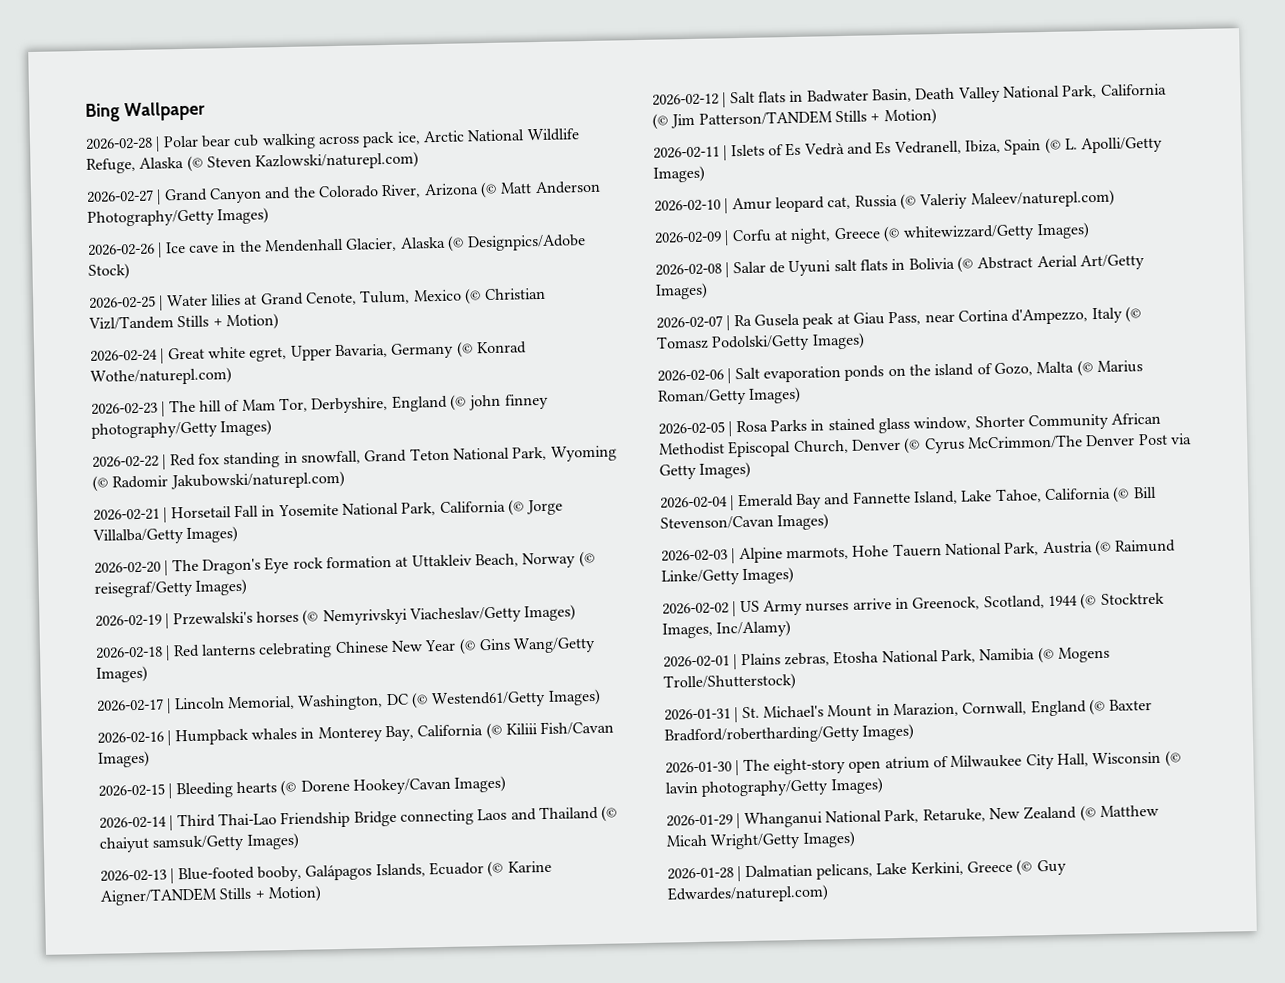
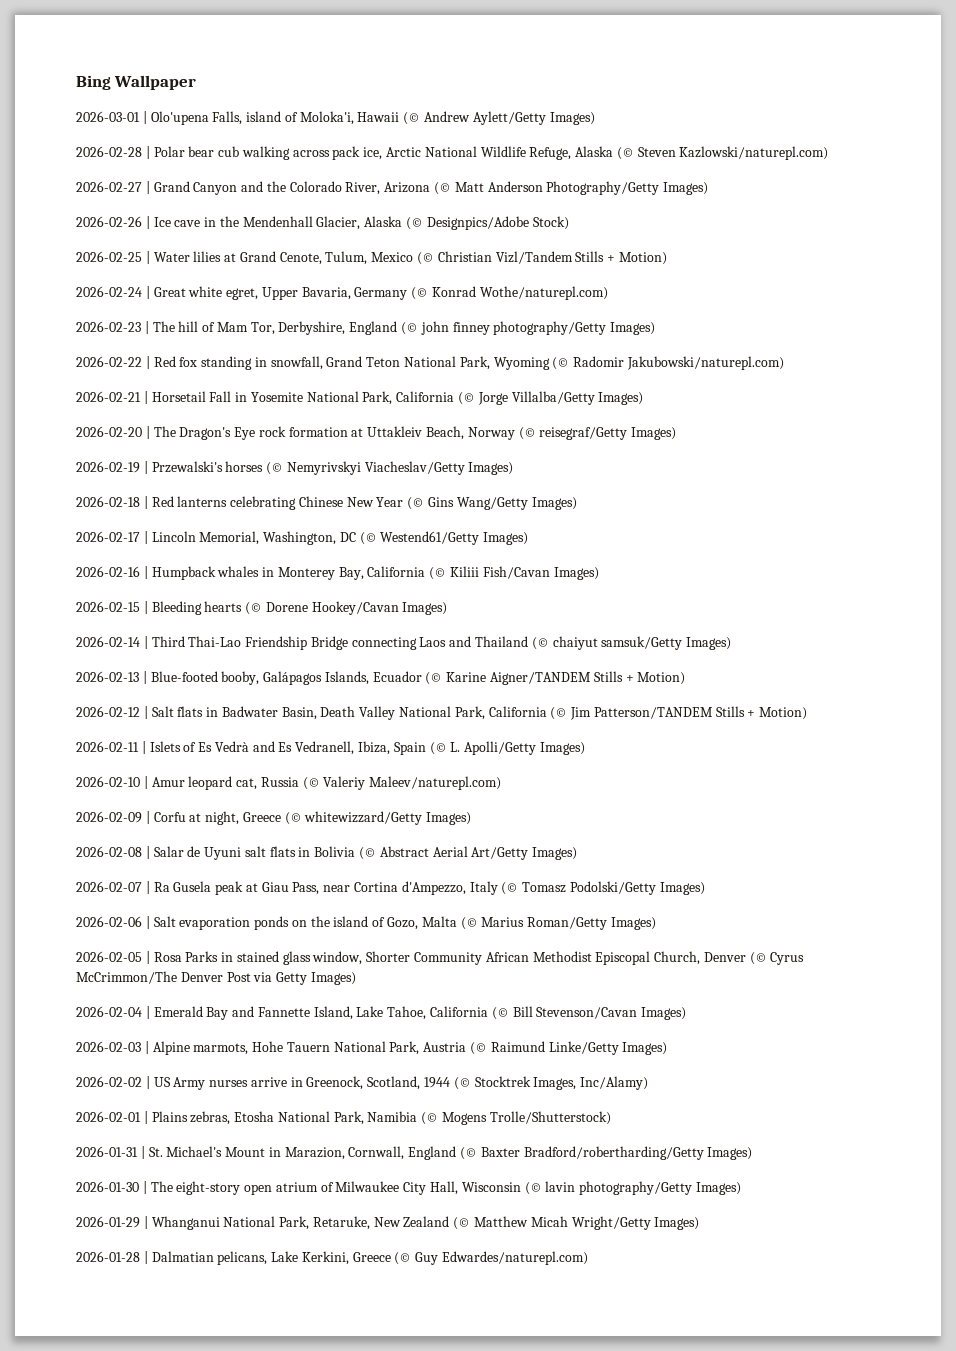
(205, 111) none -> [76,111,595,125] // 2026-03-01 | Olo'upena Falls, island of Moloka'i, Hawaii (© Andrew Aylett/Getty Images)

